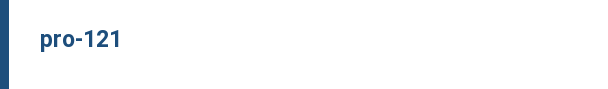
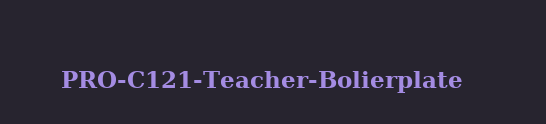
[40,30,122,52] pro-121 -> [61,71,463,93] PRO-C121-Teacher-Bolierplate

